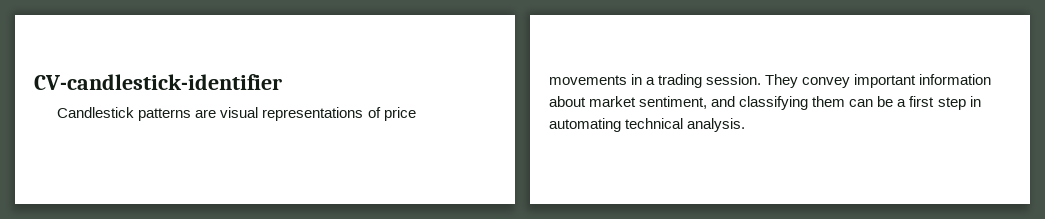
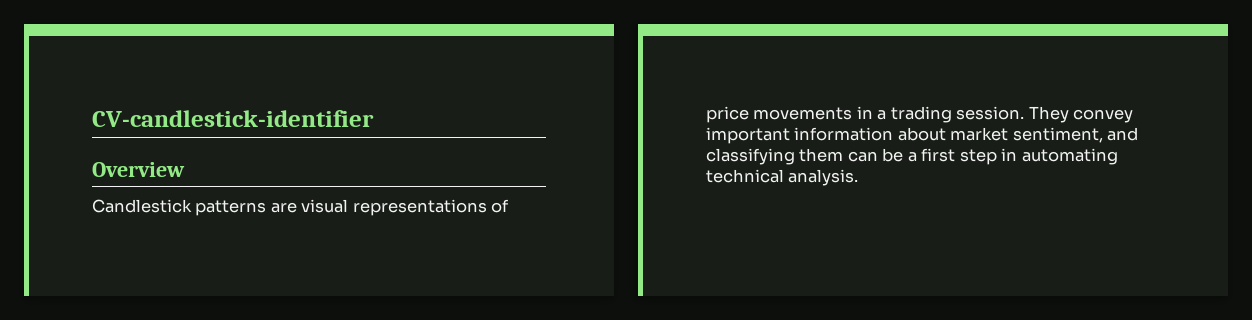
(282, 82) none -> [92,162,185,177] // Overview

